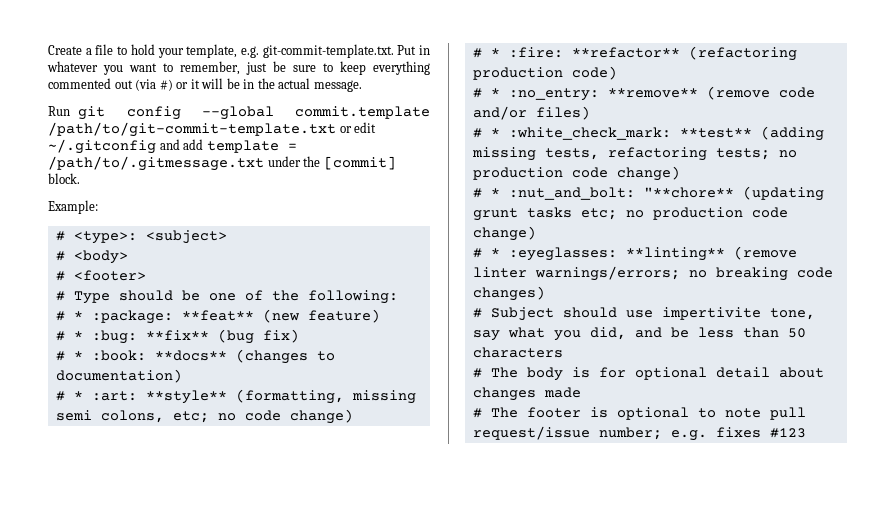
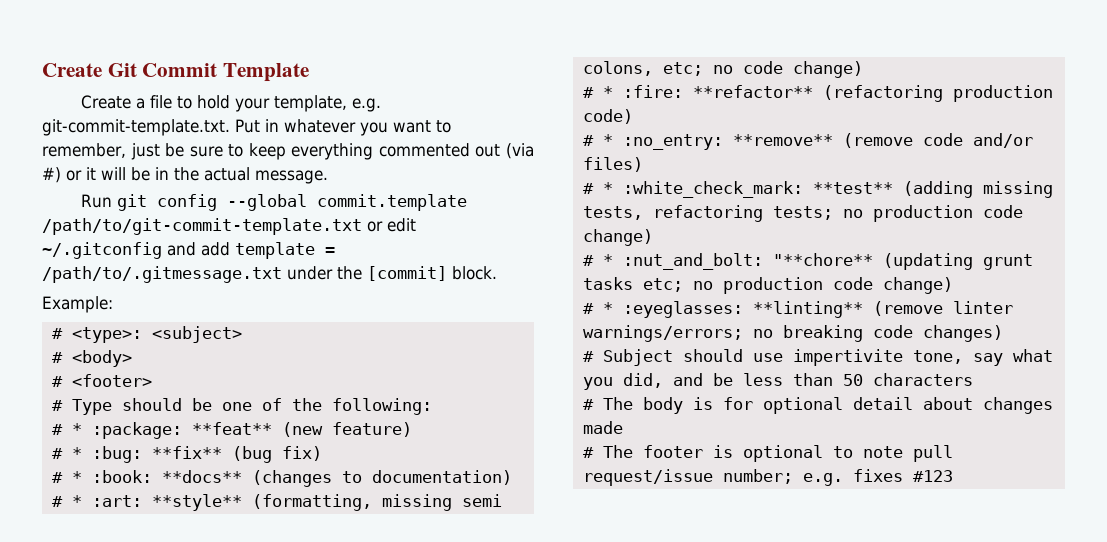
[48,45,82,55] Create -> [42,63,310,82] [81,95,132,109] Create Git Commit Template // Create

